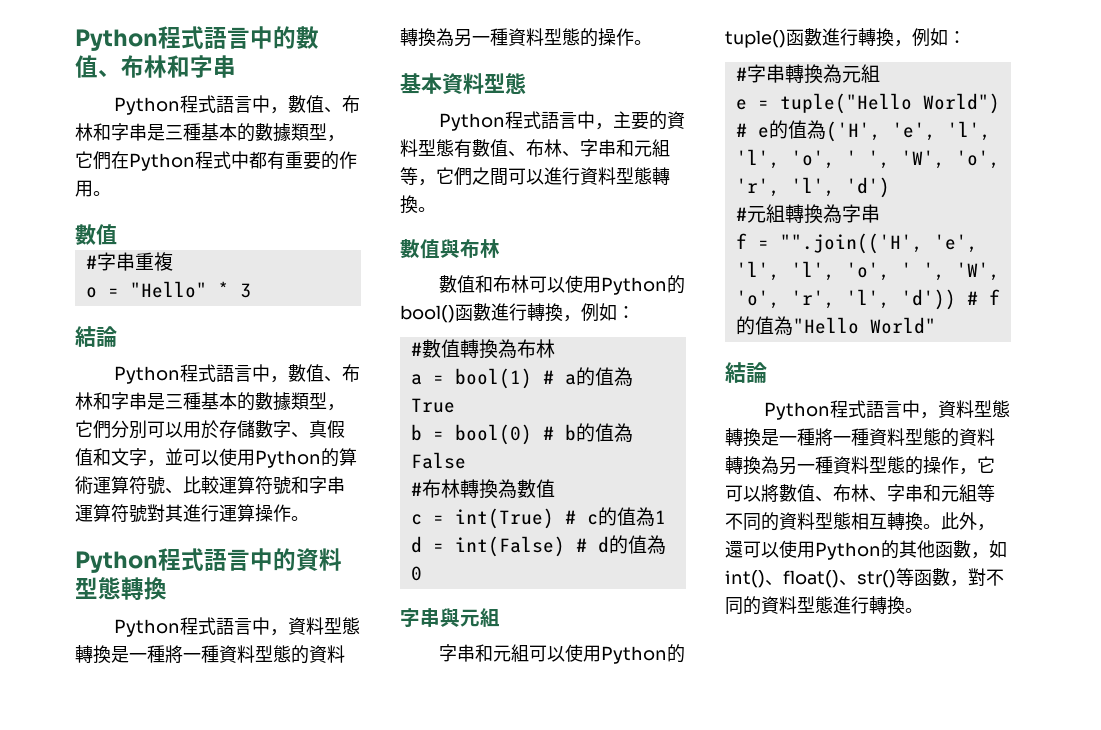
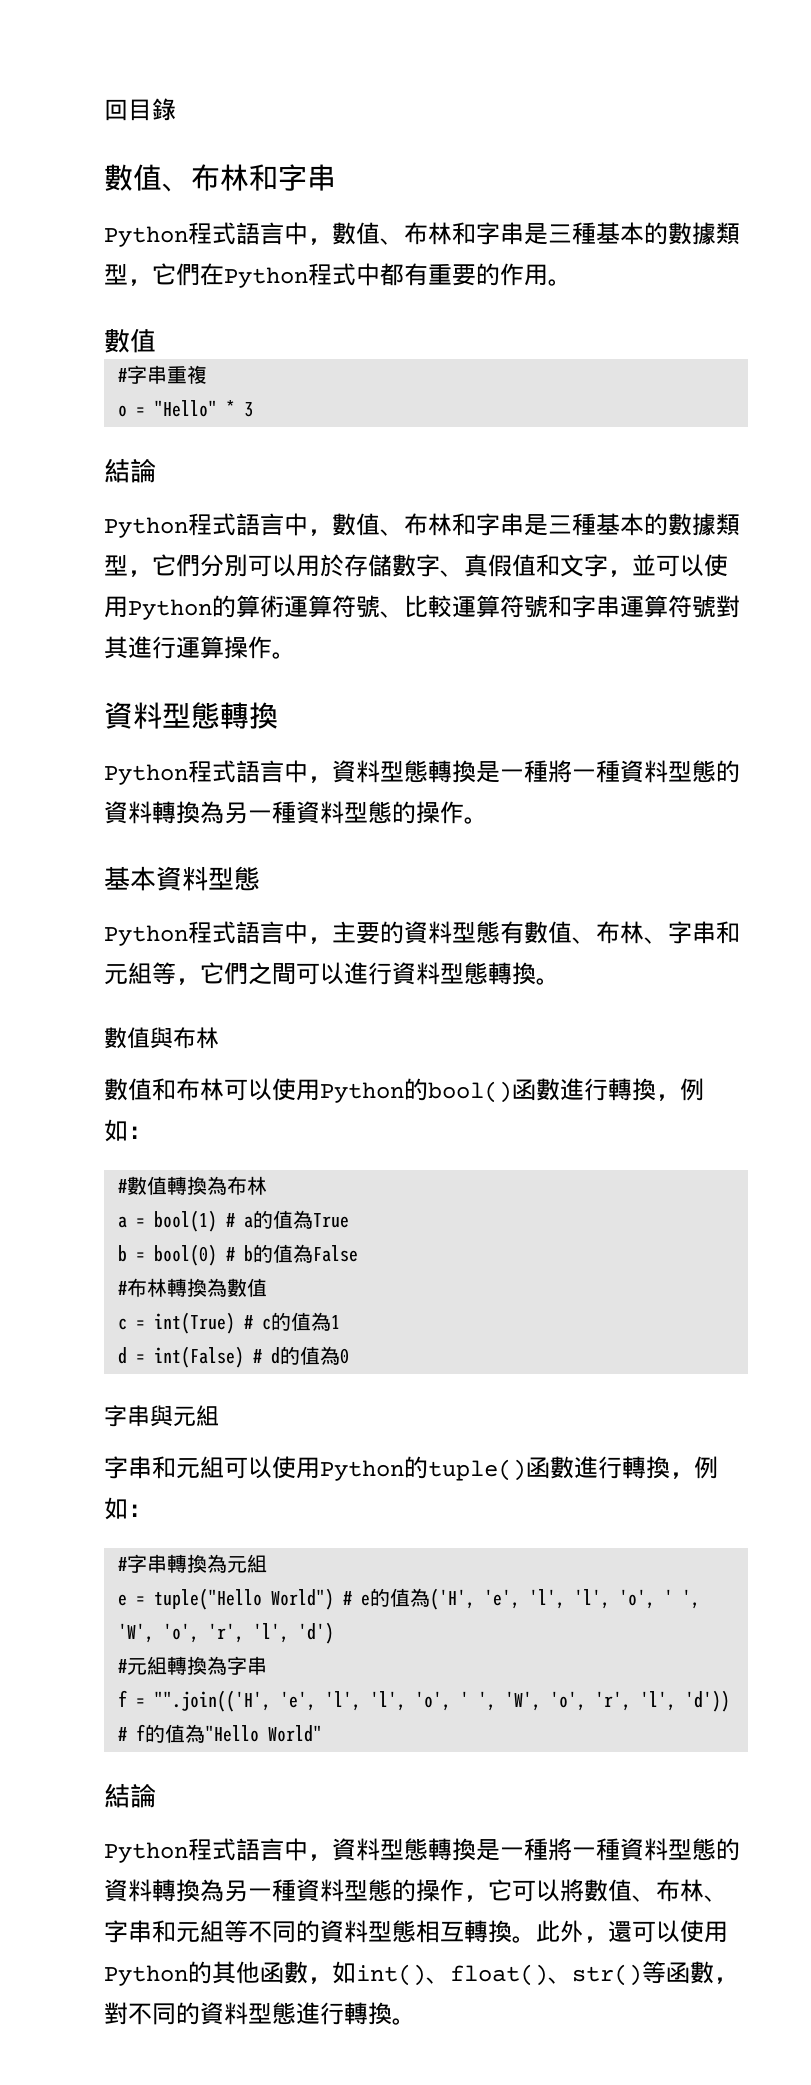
[75,26,296,51] Python程式語言中的 -> [104,98,176,121] 回目錄 //
[75,548,296,573] Python程式語言中的 -> (296, 655) none

